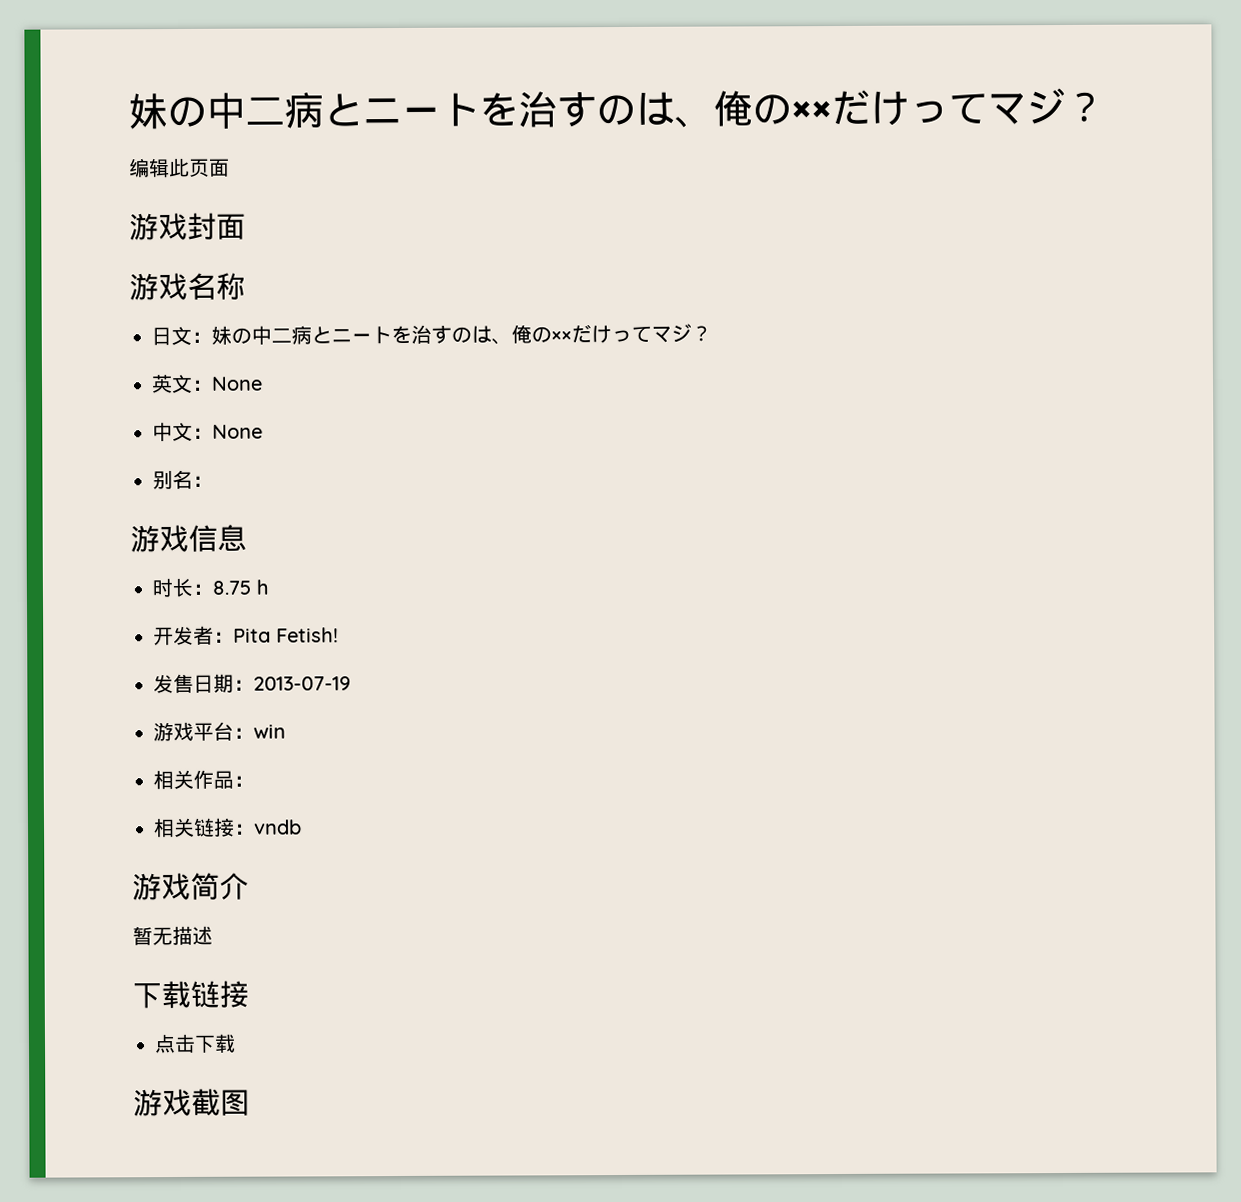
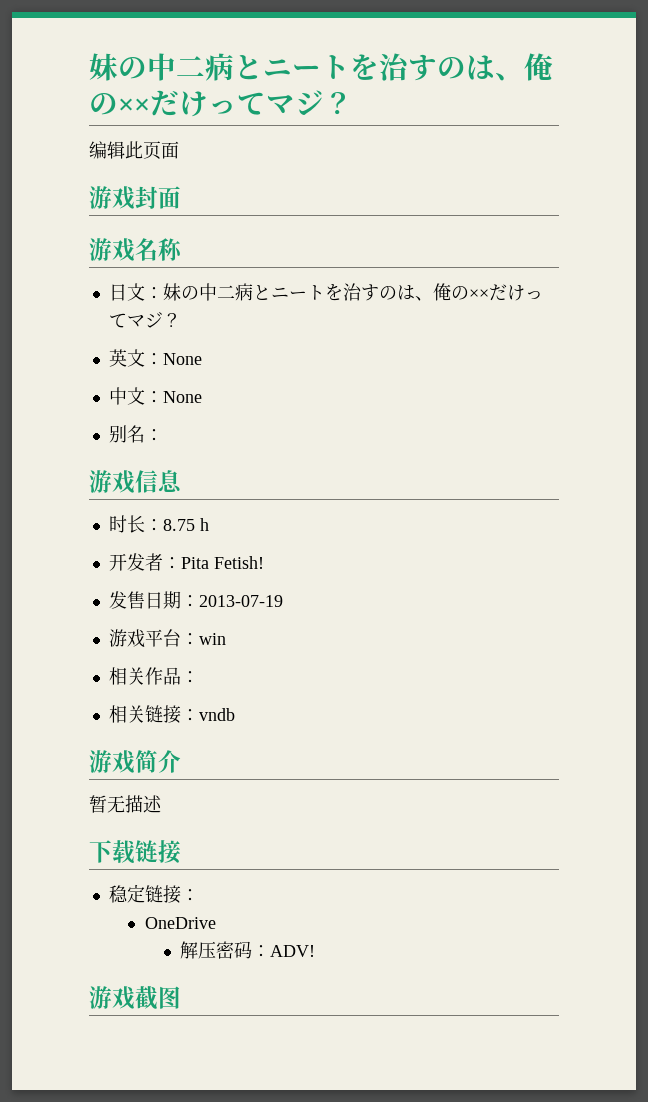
[154,1033,236,1054] 点击下载 -> [108,884,199,904] [144,917,216,929] [180,941,316,959] 稳定链接： // OneDrive // 解压密码：ADV!

